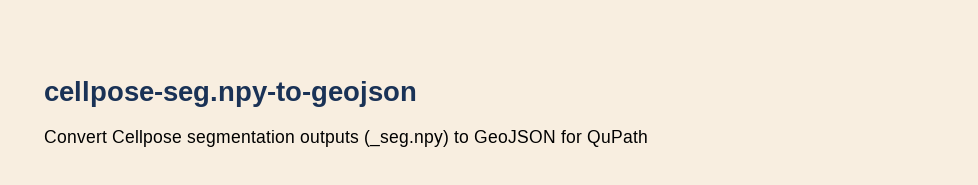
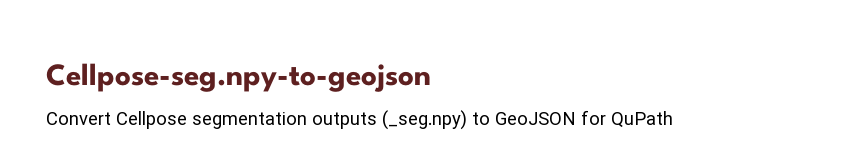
[44,81,417,107] cellpose-seg.npy-to-geojson -> [46,63,431,92] Cellpose-seg.npy-to-geojson

